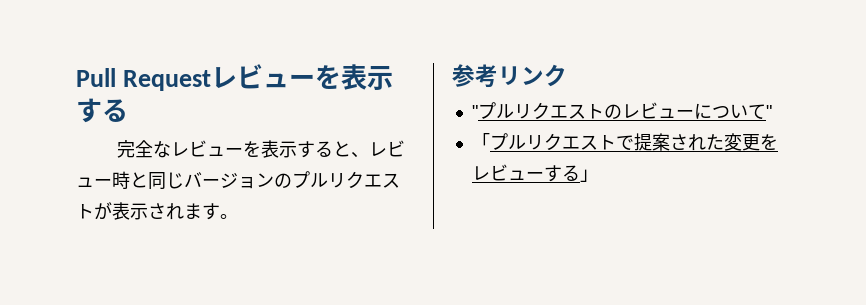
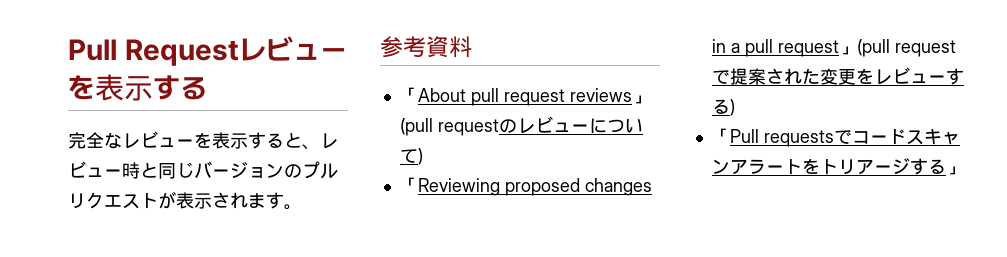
[498,64,567,87] [471,102,604,120] リンク // "プルリクエスト -> [426,36,472,58] [399,87,650,106] [399,118,499,136] 資料 // 「About pull request reviews」(pull request
[765,105,772,118] [471,133,616,151] " // 「プルリクエスト -> [417,148,423,165] [399,177,652,196] [711,39,956,57] ) // 「Reviewing proposed changes in a pull request」(pull request
(580, 173) none -> [729,99,735,116] [711,128,960,147] [711,158,946,175] ) // 「Pull requestsでコードスキャンアラートをトリアージする

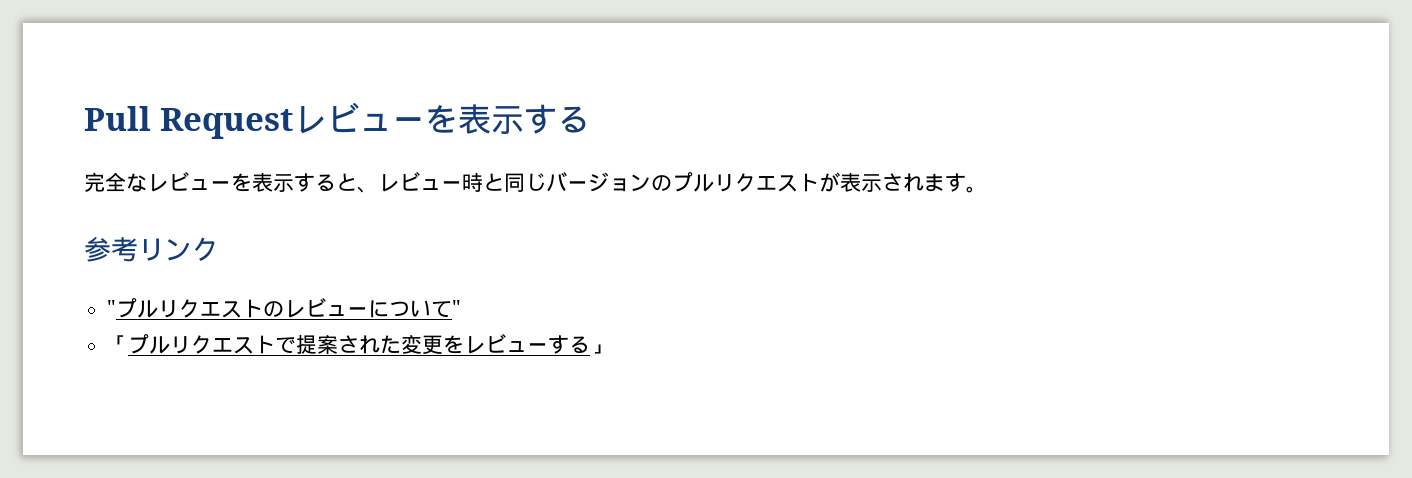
[426,36,472,58] [399,87,650,106] [399,118,499,136] 資料 // 「About pull request reviews」(pull request -> [138,237,219,261] [107,298,264,318] リンク // "プルリクエスト
[417,148,423,165] [399,177,652,196] [711,39,956,57] ) // 「Reviewing proposed changes in a pull request」(pull request -> [452,300,462,316] [107,334,276,354] " // 「プルリクエスト
[729,99,735,116] [711,128,960,147] [711,158,946,175] ) // 「Pull requestsでコードスキャンアラートをトリアージする -> (591, 344) none

